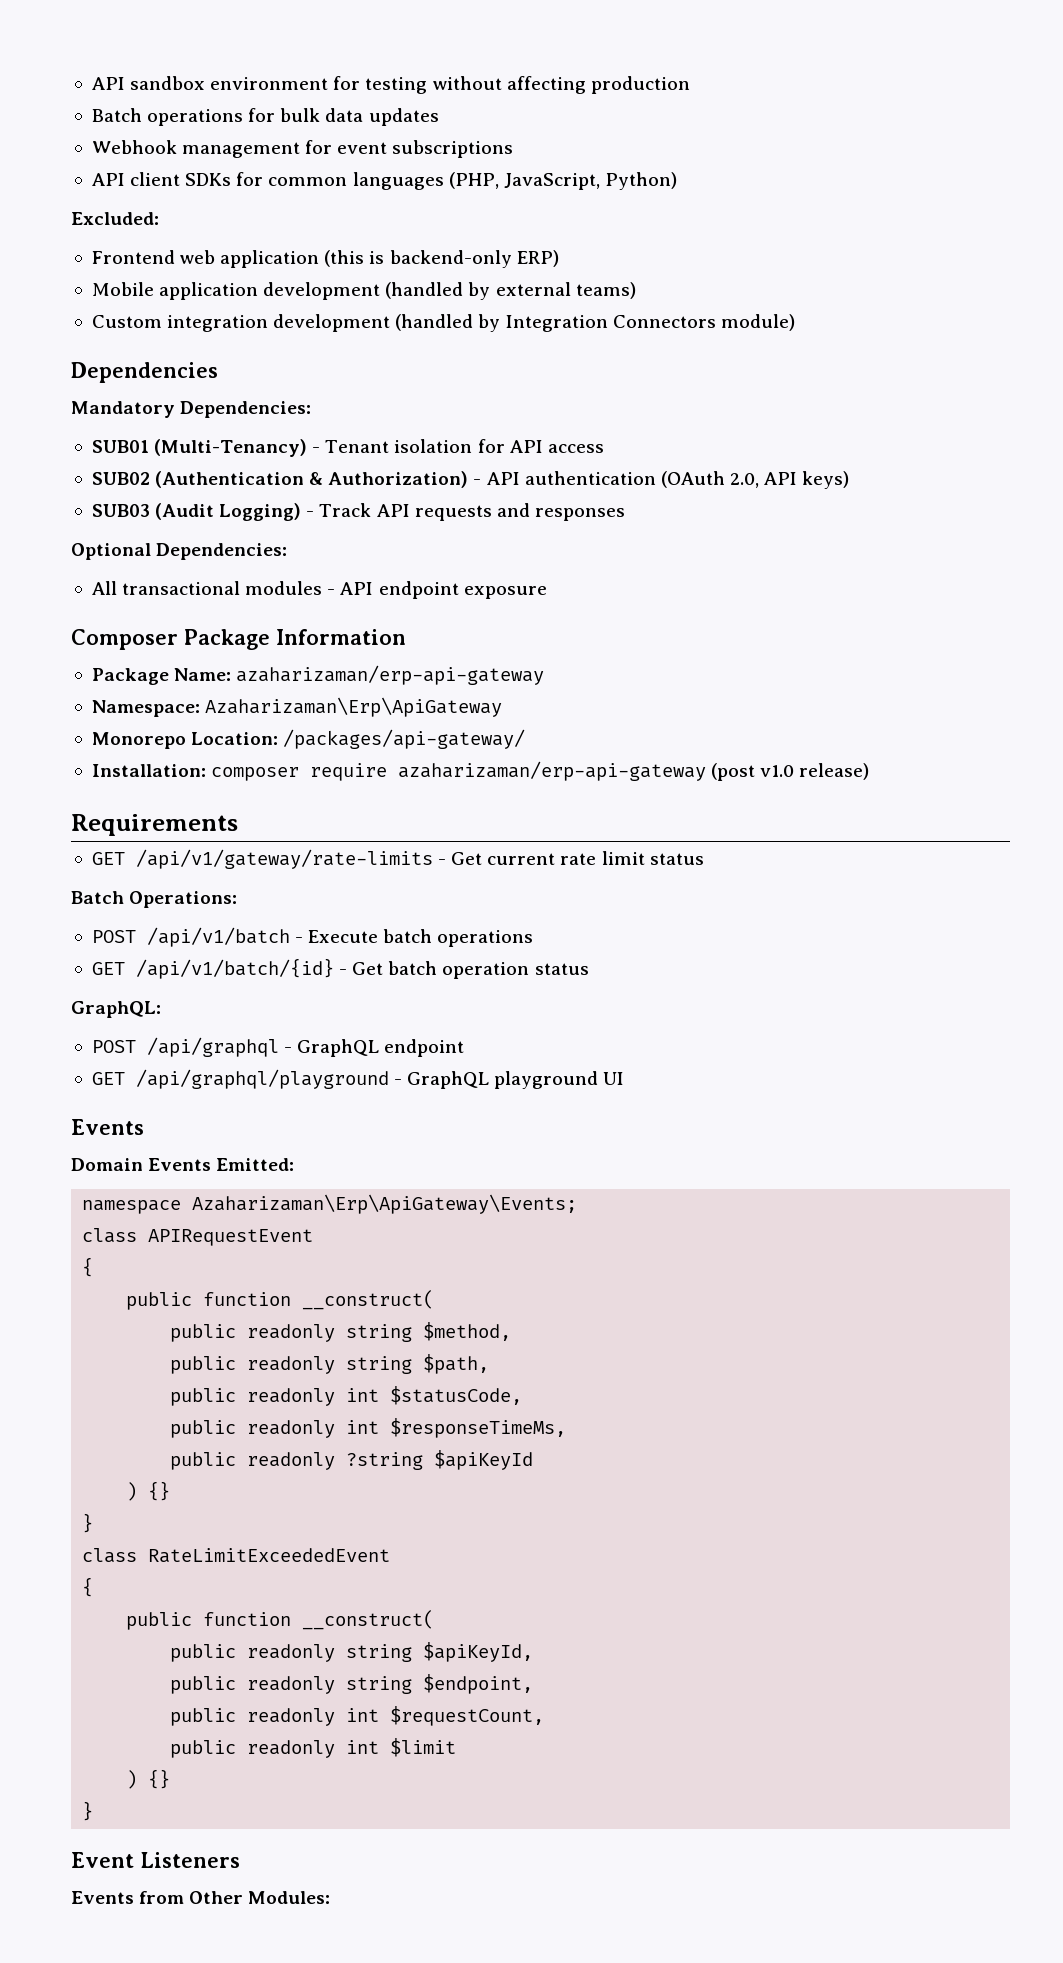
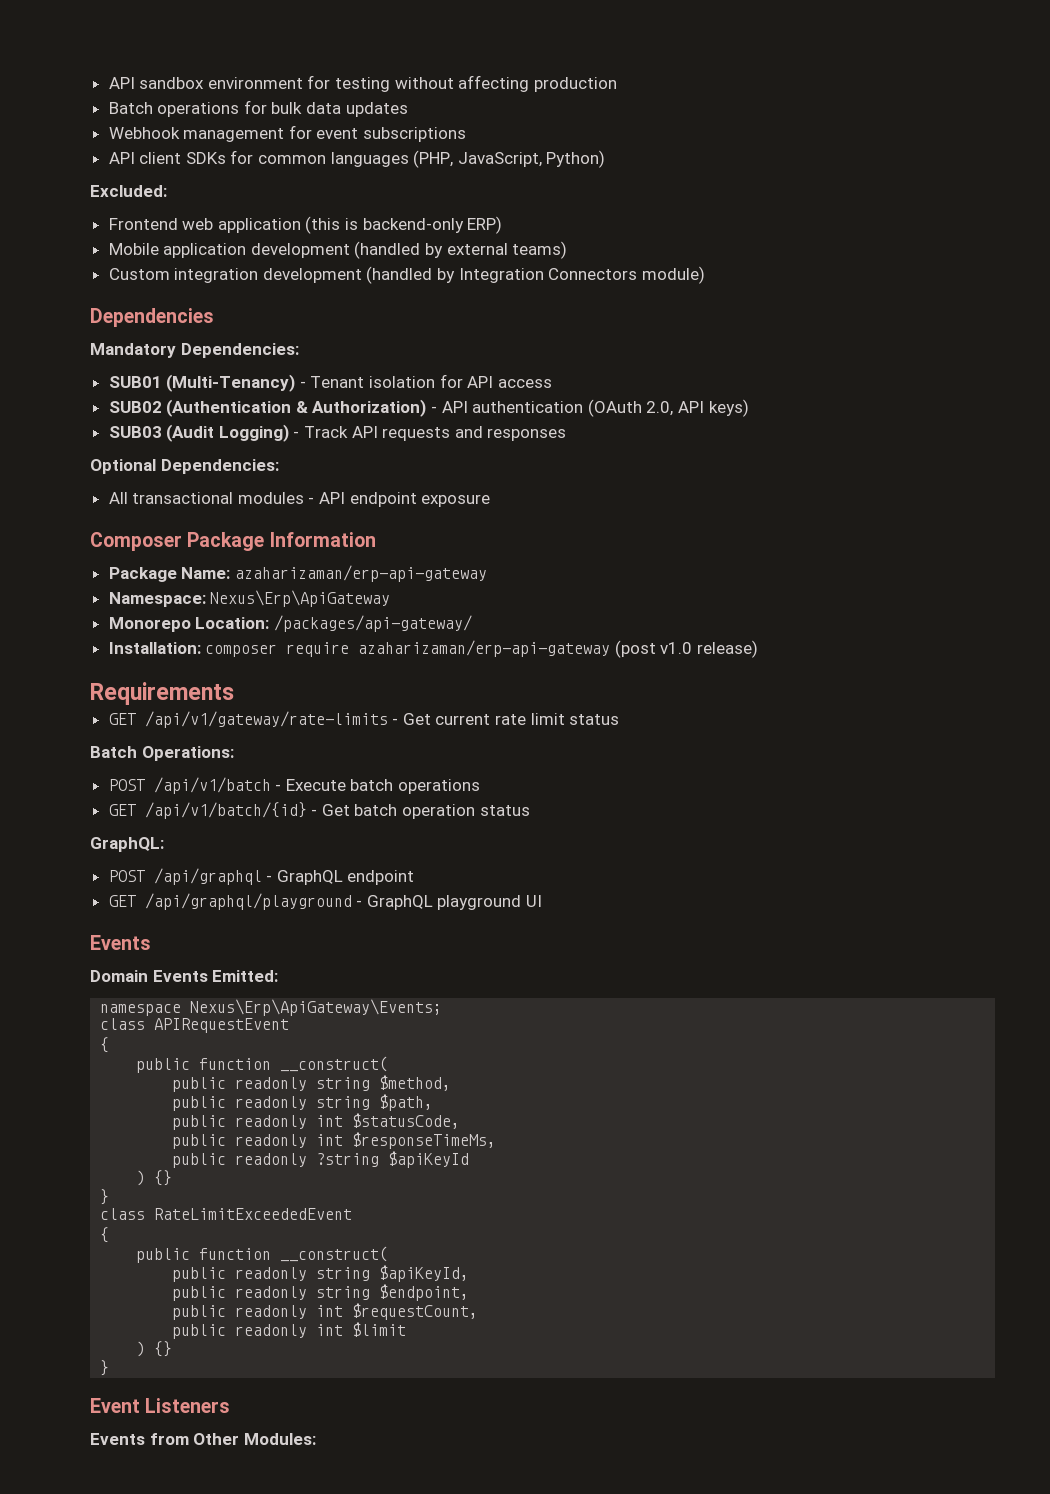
[205,697,503,717] Azaharizaman\Erp\ApiGateway -> [210,590,391,607] Nexus\Erp\ApiGateway
[192,1194,578,1214] Azaharizaman\Erp\ApiGateway\Events; -> [190,999,443,1016] Nexus\Erp\ApiGateway\Events;

